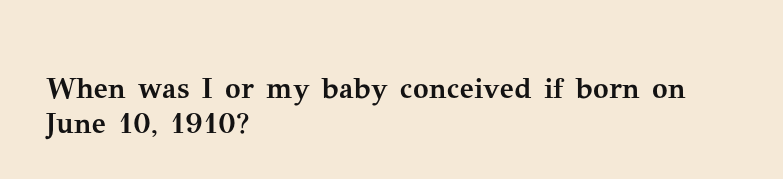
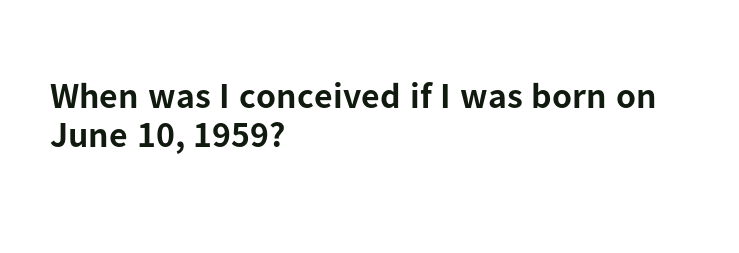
[224,78,565,106] or my baby conceived if -> [238,82,523,108] conceived if I was
[170,112,249,134] 1910? -> [193,122,286,147] 1959?

